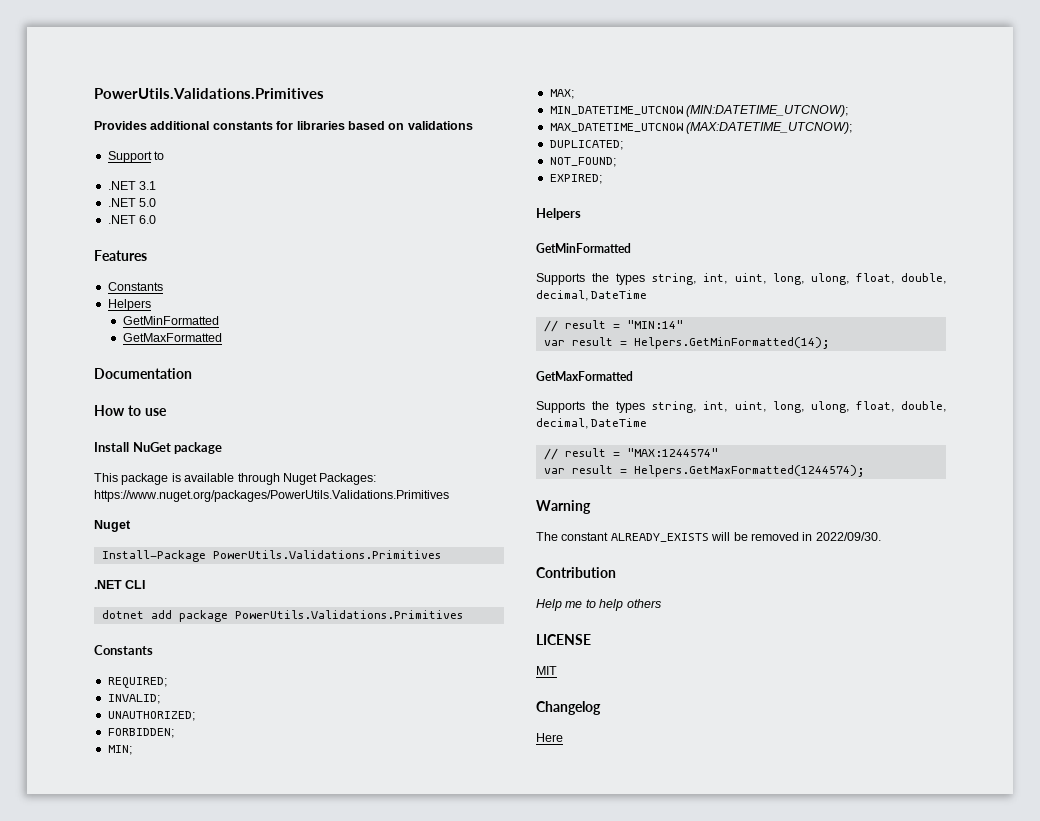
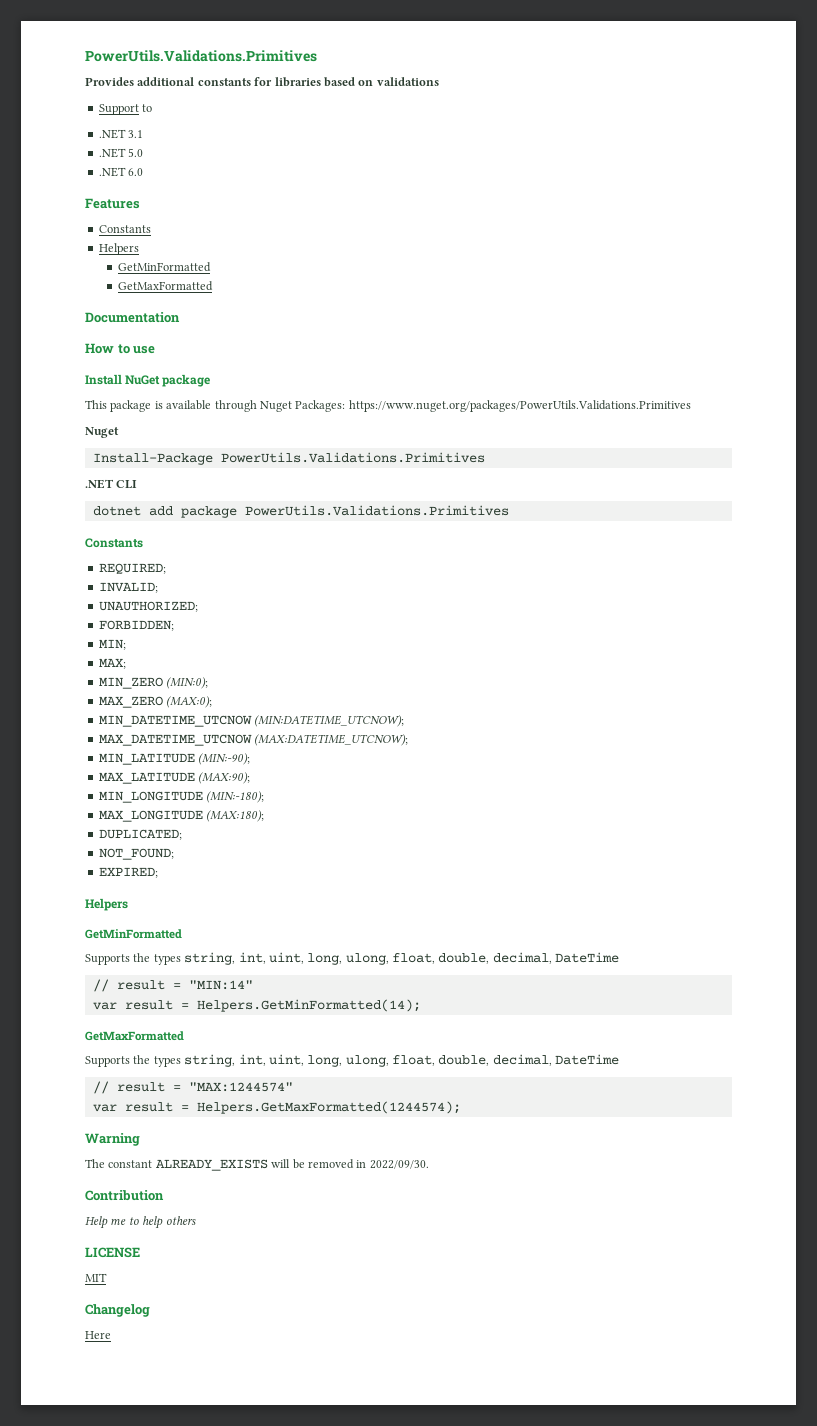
(574, 94) none -> [98,677,209,689] [98,696,213,708] // MIN_ZERO (MIN:0); // MAX_ZERO (MAX:0);
(853, 128) none -> [98,753,251,765] [98,772,251,784] [98,791,265,803] [98,810,265,822] // MIN_LATITUDE (MIN:-90); // MAX_LATITUDE (MAX:90); // MIN_LONGITUDE (MIN:-180); // MAX_LONGITUDE (MAX:180);

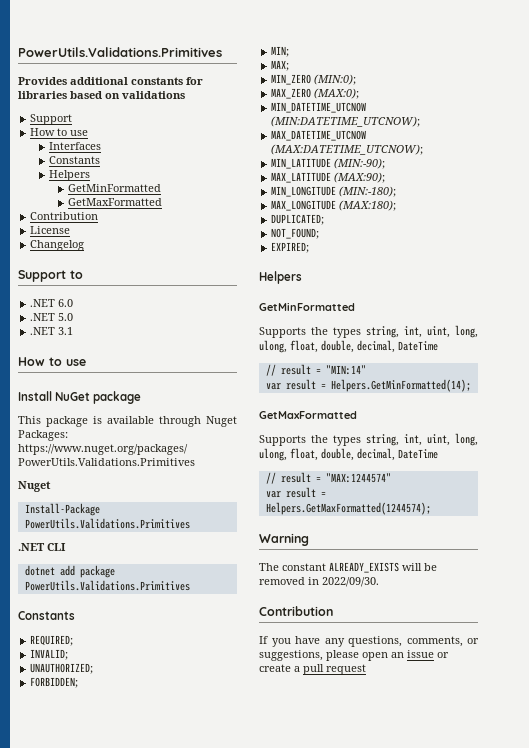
[142,104,153,112] [98,129,144,139] [98,148,144,158] [98,167,144,177] [85,198,140,209] [98,225,151,233] [98,243,139,255] [118,262,212,272] [118,281,214,291] [85,312,180,323] to // .NET 3.1 // .NET 5.0 // .NET 6.0 // Features // Constants // Helpers // GetMinFormatted // GetMaxFormatted // Documentation -> [30,128,89,136] [48,142,101,150] [48,156,100,164] [48,170,90,181] [67,184,161,192] [67,198,162,206] [30,212,99,220] [30,226,71,234] [30,240,85,251] [18,270,83,282] [30,299,74,307] [30,313,74,321] [30,327,74,335] // How to use // Interfaces // Constants // Helpers // GetMinFormatted // GetMaxFormatted // Contribution // License // Changelog // Support to // .NET 6.0 // .NET 5.0 // .NET 3.1
[85,1216,196,1229] [85,1247,140,1258] [85,1273,107,1282] [85,1304,150,1317] [85,1331,111,1339] Help me to help others // LICENSE // MIT // Changelog // Here -> [259,636,479,647] [259,650,449,661] [259,664,366,675] If you have any questions, comments, or suggestions, please open an issue or create a pull request

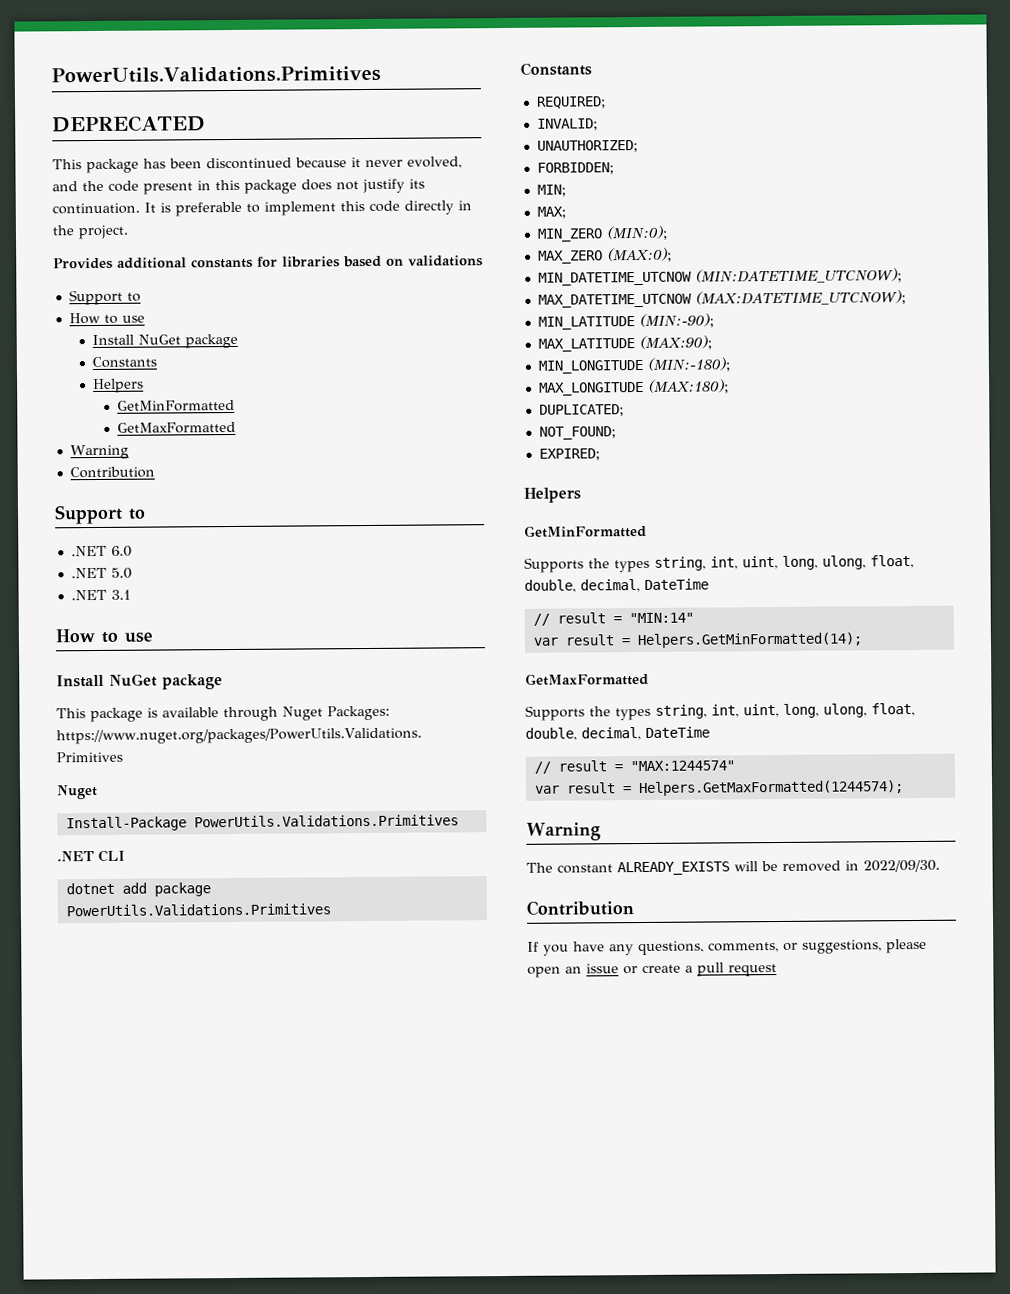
[18,47,222,57] PowerUtils.Validations.Primitives -> [51,65,381,84] [52,115,206,133] [52,156,462,174] [52,178,425,195] [52,200,472,217] [52,224,128,240] PowerUtils.Validations.Primitives // DEPRECATED // This package has been discontinued because it never evolved, and the code present in this package does not justify its continuation. It is preferable to implement this code directly in the project.
[30,128,89,136] [48,142,101,150] // How to use // Interfaces -> [126,292,141,302] [68,312,145,325] [92,333,239,349] to // How to use // Install NuGet package
[30,212,99,220] [30,226,71,234] [30,240,85,251] // Contribution // License // Changelog -> [69,444,129,460] [69,466,155,479] // Warning // Contribution

